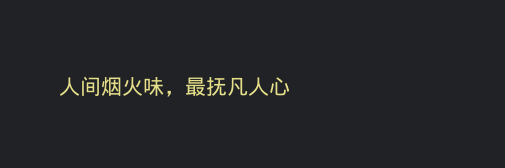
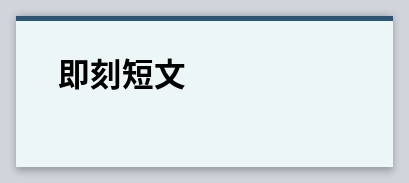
[59,76,290,97] 人间烟火味，最抚凡人心 -> [58,58,186,90] 即刻短文

